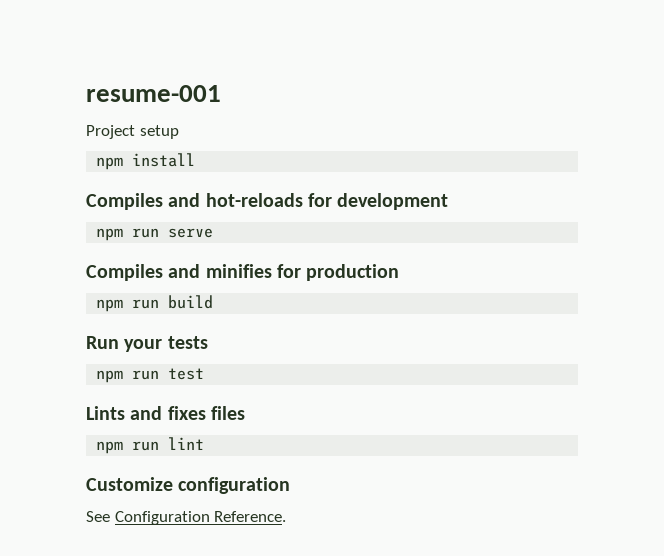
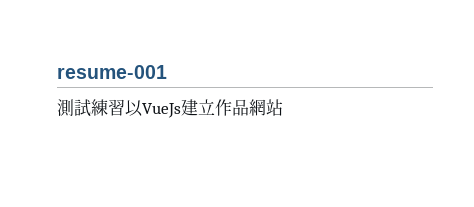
[86,125,179,139] [96,153,196,170] [86,193,449,210] [96,228,214,241] [86,264,400,281] [96,295,214,312] [86,336,208,352] [96,368,205,383] [86,406,245,420] [96,437,205,454] [86,477,291,494] [86,511,287,525] Project setup // npm install // Compiles and hot-reloads for development // npm run serve // Compiles and minifies for production // npm run build // Run your tests // npm run test // Lints and fixes files // npm run lint // Customize configuration // See Configuration Reference. -> [57,99,283,118] 測試練習以VueJs建立作品網站

